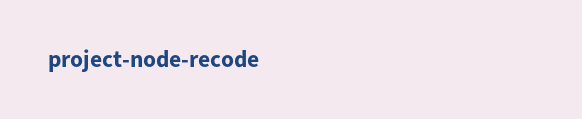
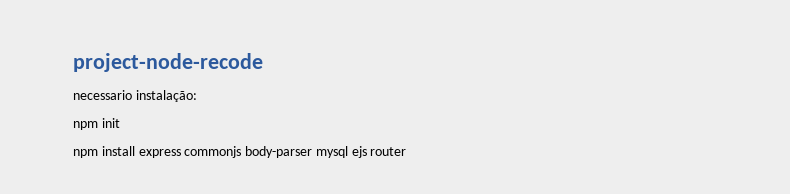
(259, 60) none -> [73,90,197,102] [73,118,120,130] [73,146,407,158] // necessario instalação: // npm init // npm install express commonjs body-parser mysql ejs router

